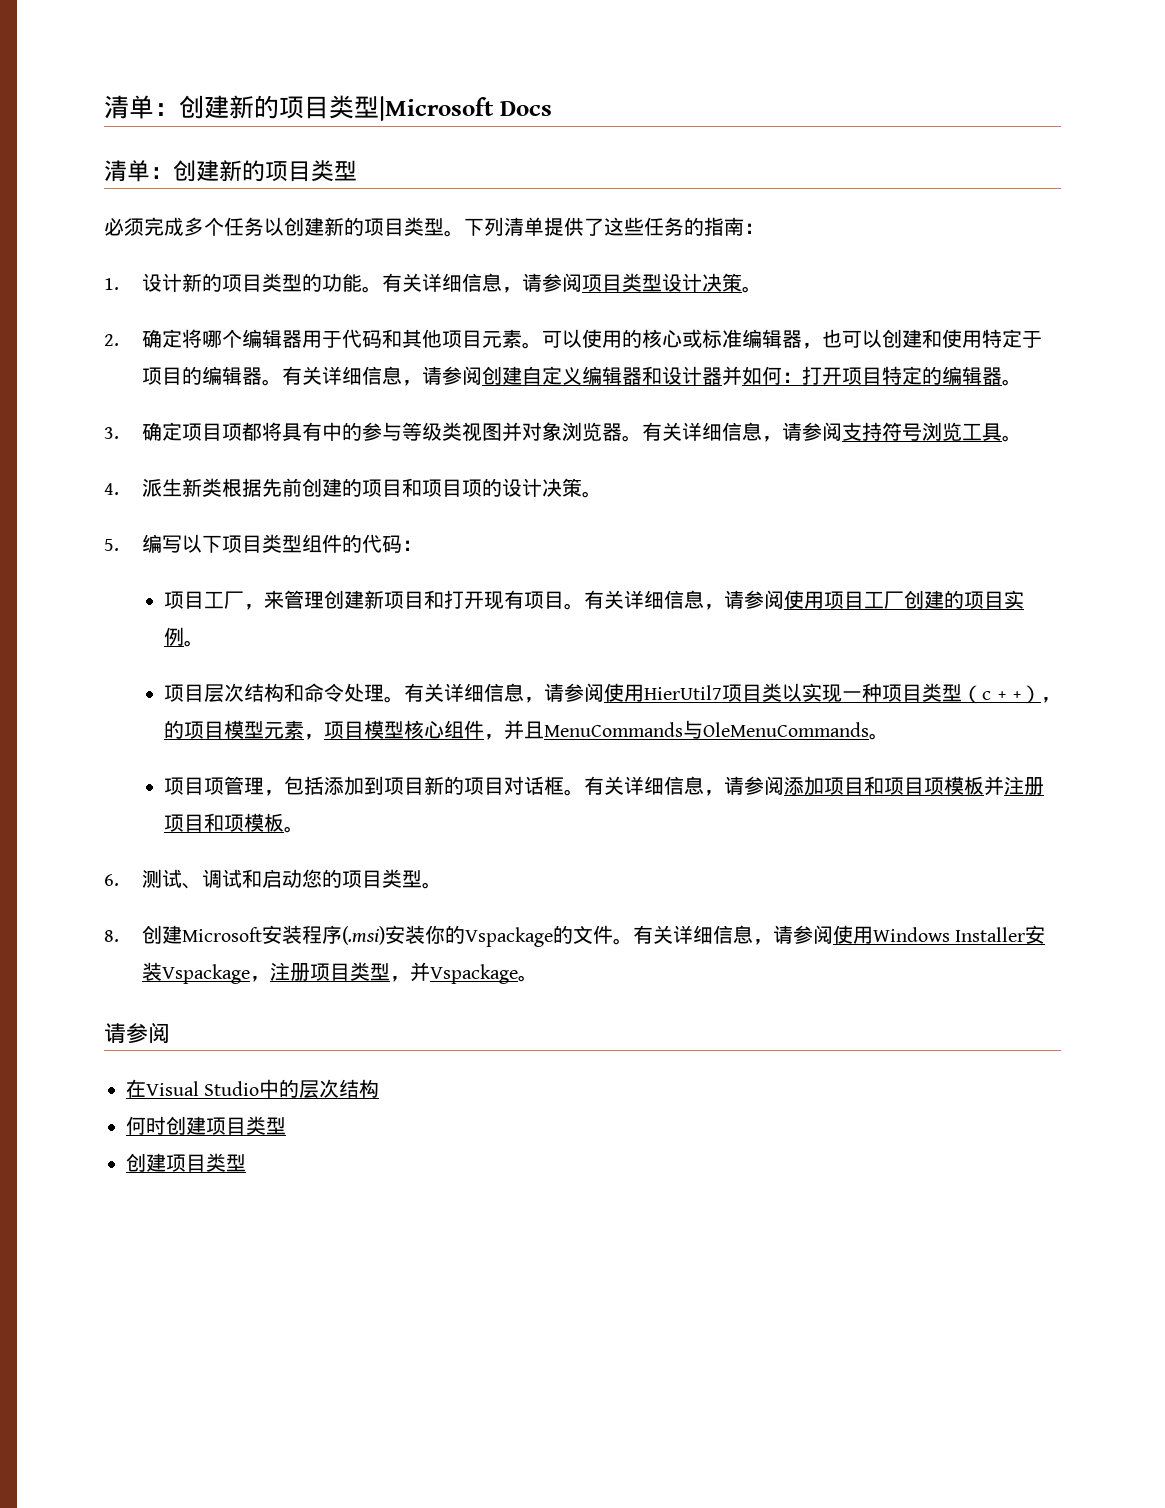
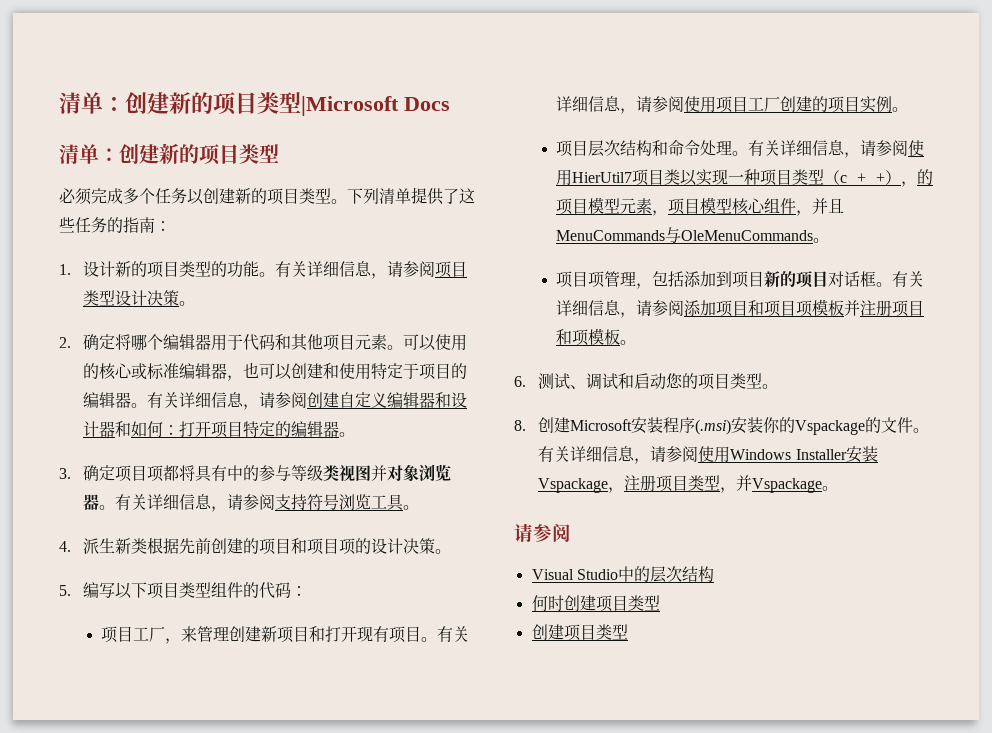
[721,366,742,386] 并 -> [115,421,132,437] 和
[126,1079,146,1098] 在 -> (571, 533) none

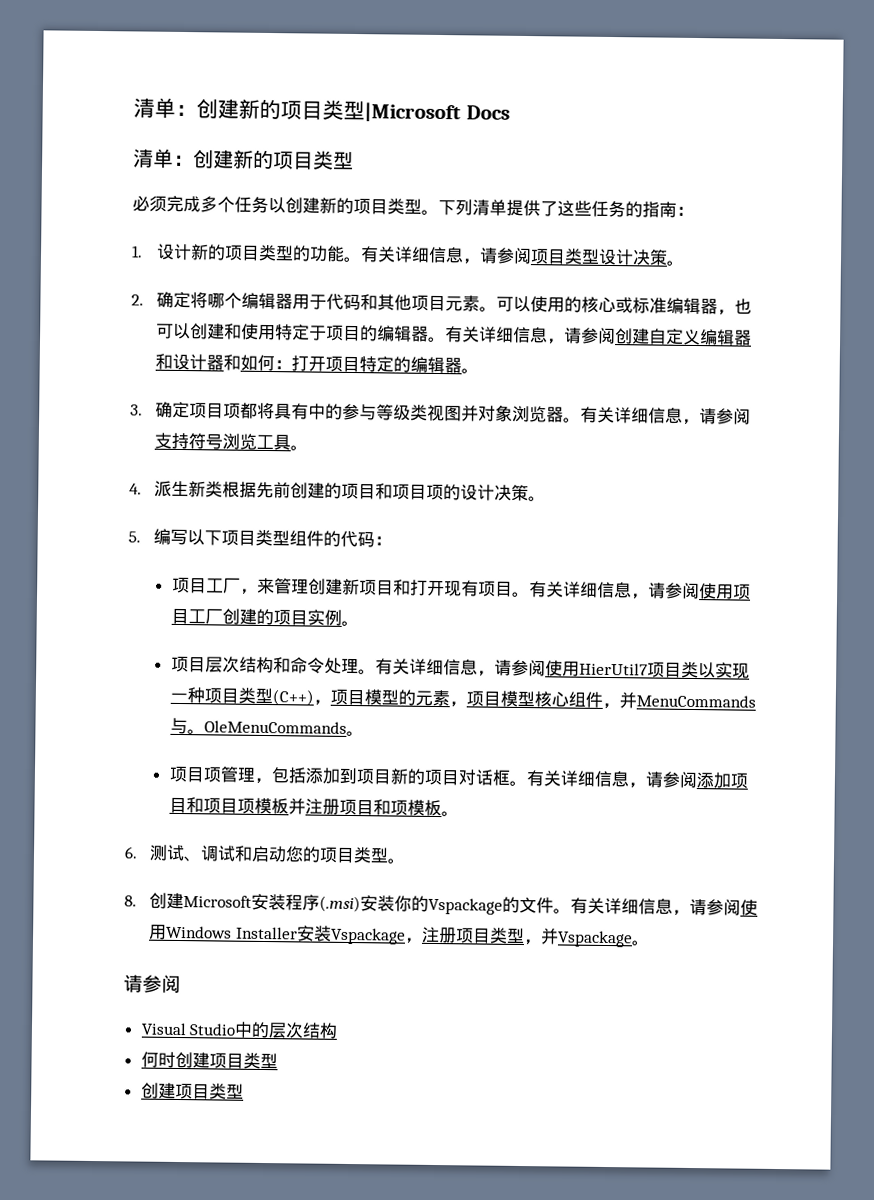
[824,169,933,187] [556,197,621,215] （c + +），的项目模型 -> [271,688,416,706] (C++)，项目模型的
[828,198,845,213] [556,227,682,243] 且MenuCommands与 -> [635,694,756,708] [169,717,205,735] MenuCommands与。

